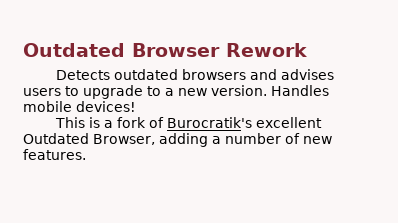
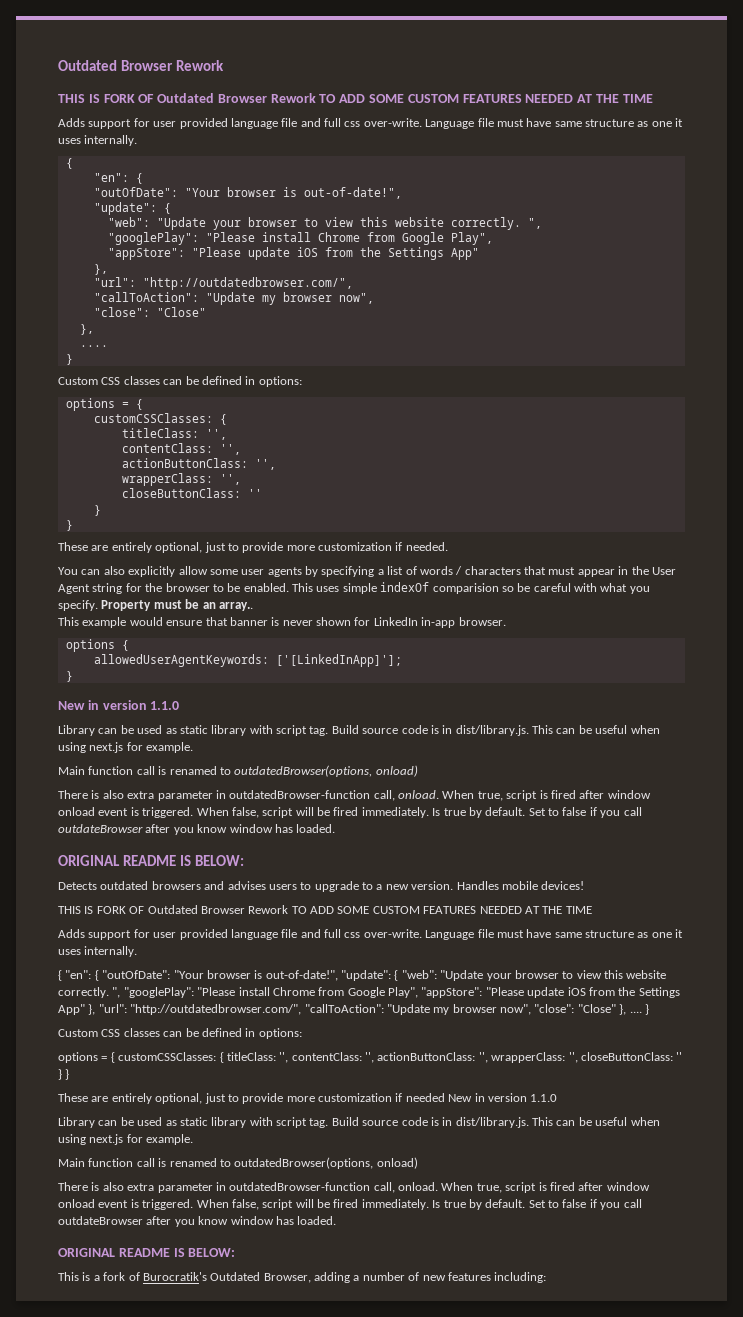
[23,43,307,57] Outdated Browser Rework -> [58,60,224,71] [58,93,653,103] [58,118,684,129] [58,135,138,146] [65,158,73,169] [93,173,143,184] [93,187,402,199] [93,202,171,215] [107,217,542,230] [107,232,493,245] [107,247,479,260] [93,264,108,275] [93,277,353,290] [93,292,374,305] [93,307,206,317] [79,324,94,335] [79,345,108,347] [65,354,73,365] [58,376,302,387] [65,398,143,411] [93,413,227,425] [121,428,227,440] [121,443,241,455] [121,458,276,470] [121,473,241,486] [121,488,262,498] [93,505,101,516] [65,520,73,531] [58,542,448,553] [58,566,676,577] [58,582,650,594] [58,599,253,611] [58,617,506,628] [65,639,129,652] [93,654,402,667] [65,671,73,682] [58,700,180,710] [58,725,660,736] [58,742,194,753] [58,765,418,777] [58,790,651,801] [58,807,642,818] [58,824,336,835] [58,855,244,866] Outdated Browser Rework // THIS IS FORK OF Outdated Browser Rework TO ADD SOME CUSTOM FEATURES NEEDED AT THE TIME // Adds support for user provided language file and full css over-write. Language file must have same structure as one it uses internally. // { // "en": { // "outOfDate": "Your browser is out-of-date!", // "update": { // "web": "Update your browser to view this website correctly. ", // "googlePlay": "Please install Chrome from Google Play", // "appStore": "Please update iOS from the Settings App" // }, // "url": "http://outdatedbrowser.com/", // "callToAction": "Update my browser now", // "close": "Close" // }, // .... // } // Custom CSS classes can be defined in options: // options = { // customCSSClasses: { // titleClass: '', // contentClass: '', // actionButtonClass: '', // wrapperClass: '', // closeButtonClass: '' // } // } // These are entirely optional, just to provide more customization if needed. // You can also explicitly allow some user agents by specifying a list of words / characters that must appear in the User Agent string for the browser to be enabled. This uses simple indexOf comparision so be careful with what you specify. Property must be an array.. // This example would ensure that banner is never shown for LinkedIn in-app browser. // options { // allowedUserAgentKeywords: ['[LinkedInApp]']; // } // New in version 1.1.0 // Library can be used as static library with script tag. Build source code is in dist/library.js. This can be useful when using next.js for example. // Main function call is renamed to outdatedBrowser(options, onload) // There is also extra parameter in outdatedBrowser-function call, onload. When true, script is fired after window onload event is triggered. When false, script will be fired immediately. Is true by default. Set to false if you call outdateBrowser after you know window has loaded. // ORIGINAL README IS BELOW:
(136, 106) none -> [58,905,592,914] [58,929,684,940] [58,946,138,957] [58,970,667,981] [58,987,680,998] [58,1004,649,1015] [58,1028,302,1039] [58,1052,683,1063] [58,1069,70,1080] [58,1093,558,1104] [58,1117,660,1128] [58,1134,194,1145] [58,1157,418,1169] [58,1182,650,1193] [58,1199,642,1210] [58,1216,337,1227] [58,1248,236,1257] // THIS IS FORK OF Outdated Browser Rework TO ADD SOME CUSTOM FEATURES NEEDED AT THE TIME // Adds support for user provided language file and full css over-write. Language file must have same structure as one it uses internally. // { "en": { "outOfDate": "Your browser is out-of-date!", "update": { "web": "Update your browser to view this website correctly. ", "googlePlay": "Please install Chrome from Google Play", "appStore": "Please update iOS from the Settings App" }, "url": "http://outdatedbrowser.com/", "callToAction": "Update my browser now", "close": "Close" }, .... } // Custom CSS classes can be defined in options: // options = { customCSSClasses: { titleClass: '', contentClass: '', actionButtonClass: '', wrapperClass: '', closeButtonClass: '' } } // These are entirely optional, just to provide more customization if needed New in version 1.1.0 // Library can be used as static library with script tag. Build source code is in dist/library.js. This can be useful when using next.js for example. // Main function call is renamed to outdatedBrowser(options, onload) // There is also extra parameter in outdatedBrowser-function call, onload. When true, script is fired after window onload event is triggered. When false, script will be fired immediately. Is true by default. Set to false if you call outdateBrowser after you know window has loaded. // ORIGINAL README IS BELOW:
[255,117,322,128] excellent -> (207, 1276) none
[23,149,86,160] features. -> [447,1272,547,1283] features including:

